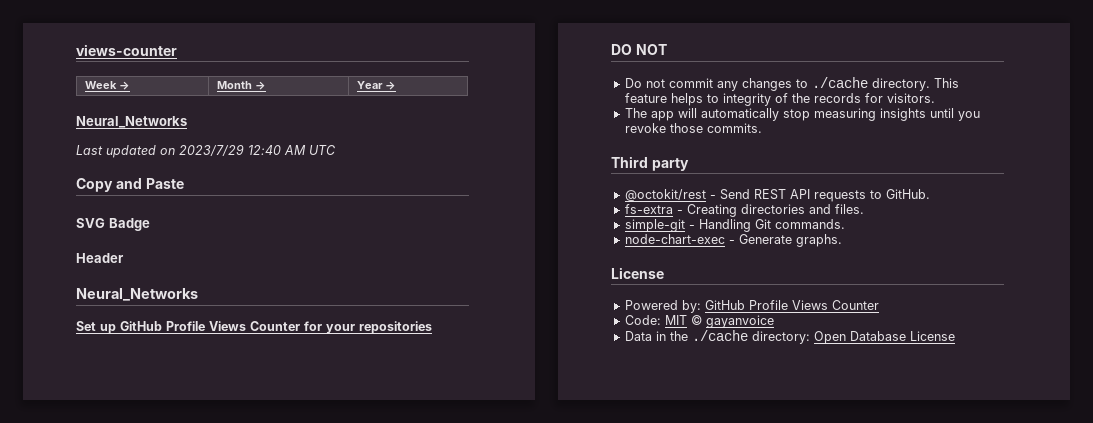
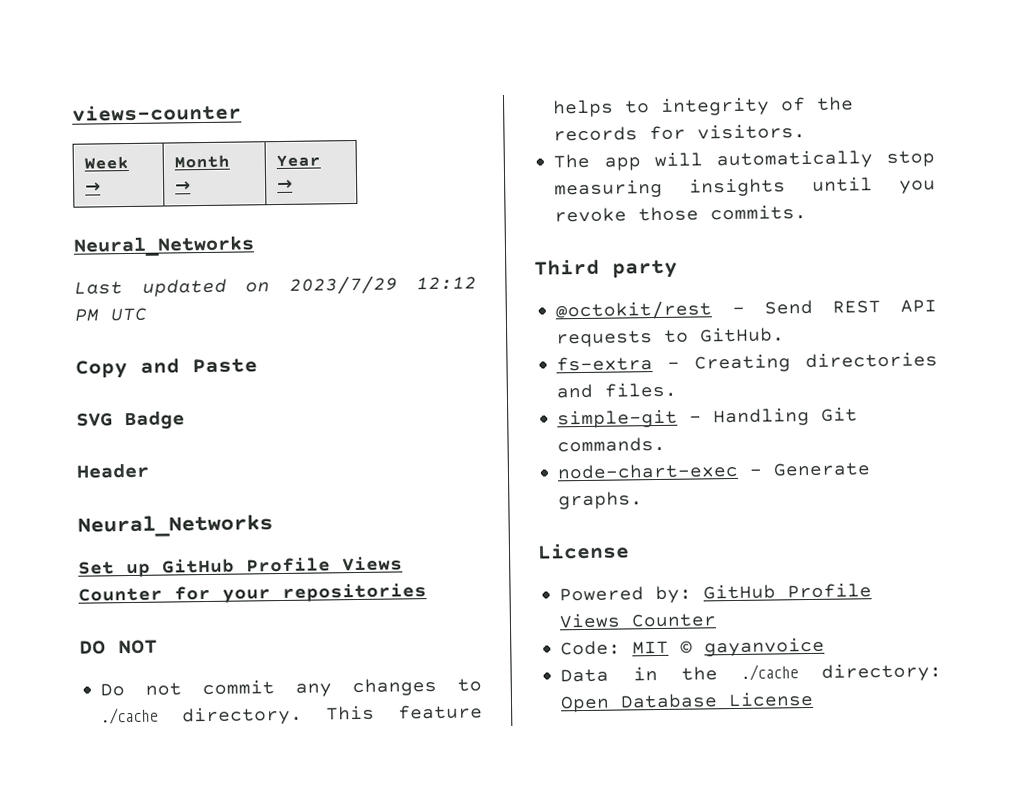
[248,145,306,155] 12:40 AM -> [416,276,477,291] [74,308,99,322] 12:12 PM

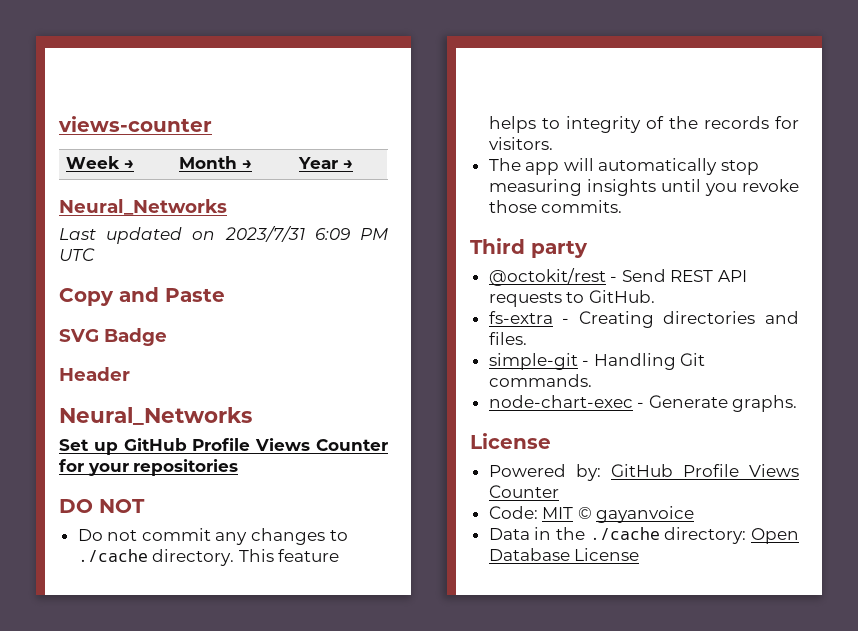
[288,275,477,295] 2023/7/29 12:12 -> [224,226,350,242] 2023/7/31 6:09

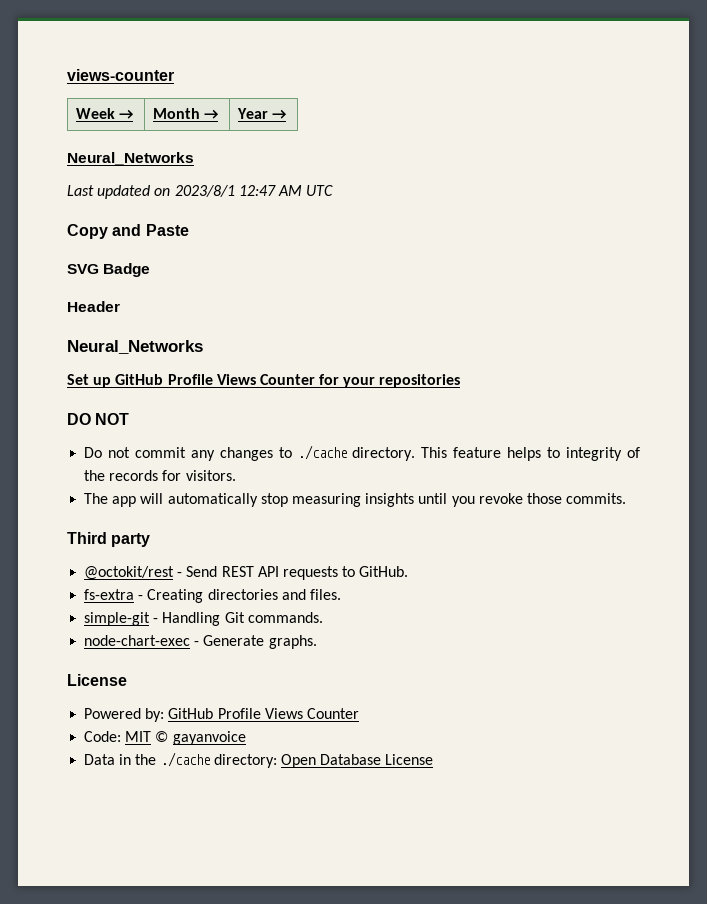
[224,226,388,242] 2023/7/31 6:09 PM -> [174,185,302,197] 2023/8/1 12:47 AM

